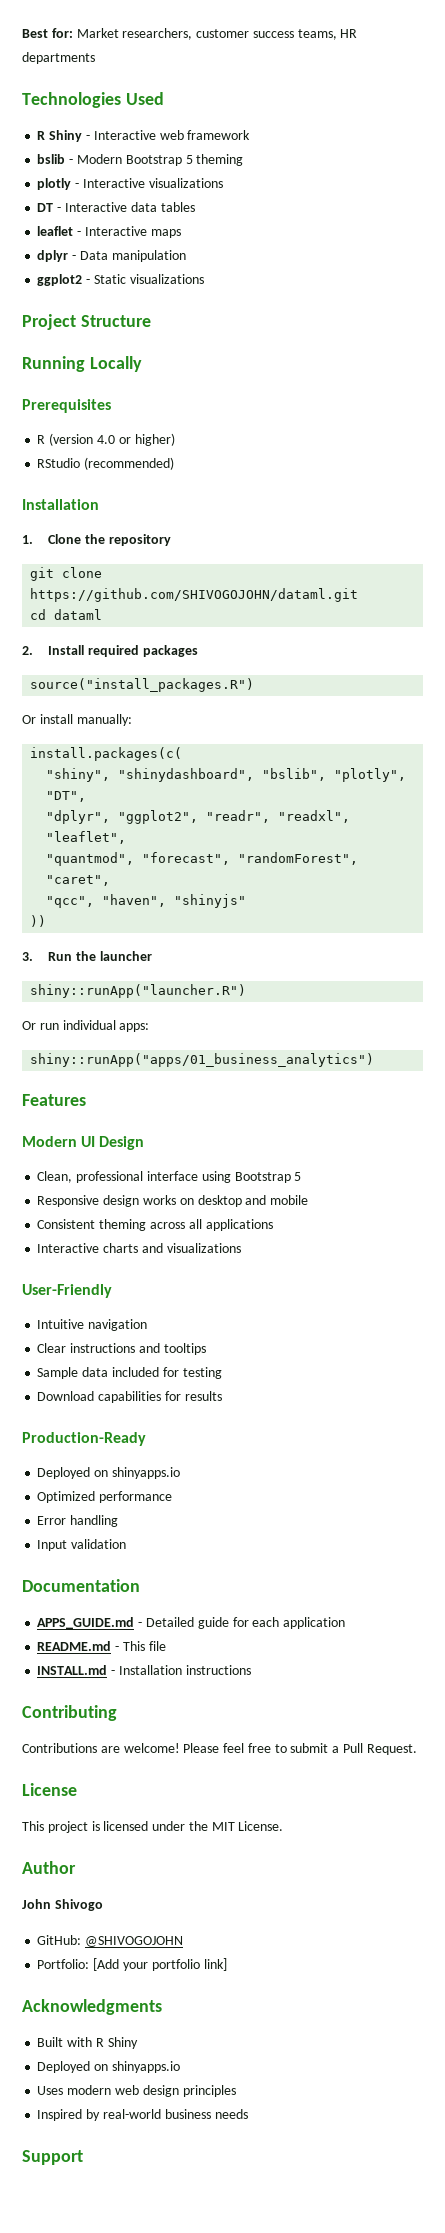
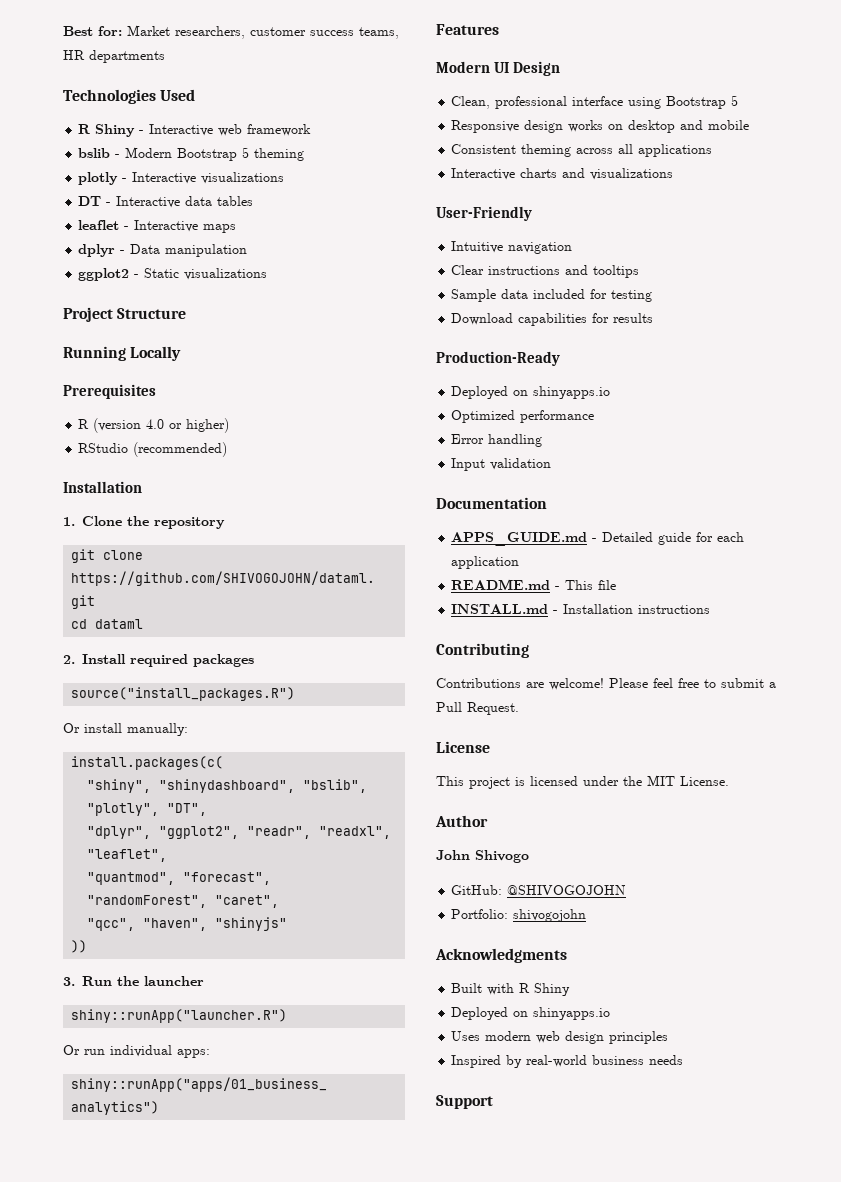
[93,1958,227,1971] [Add your portfolio link] -> [513,909,587,922] shivogojohn

